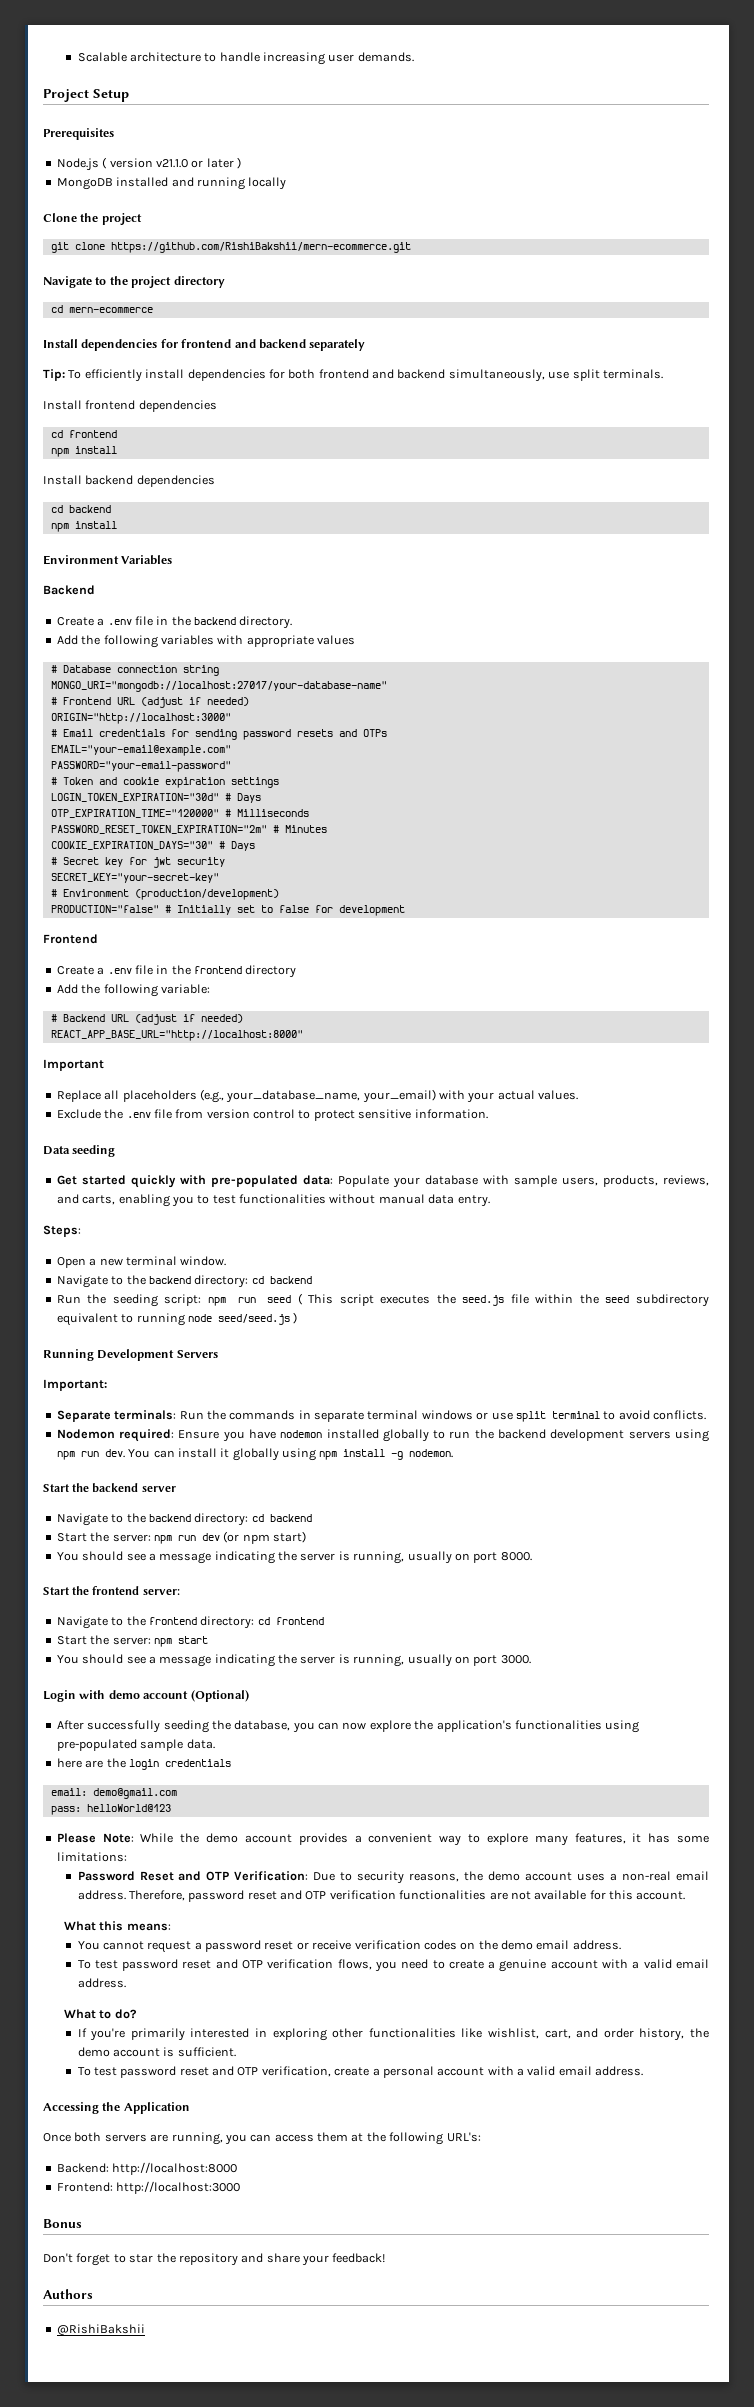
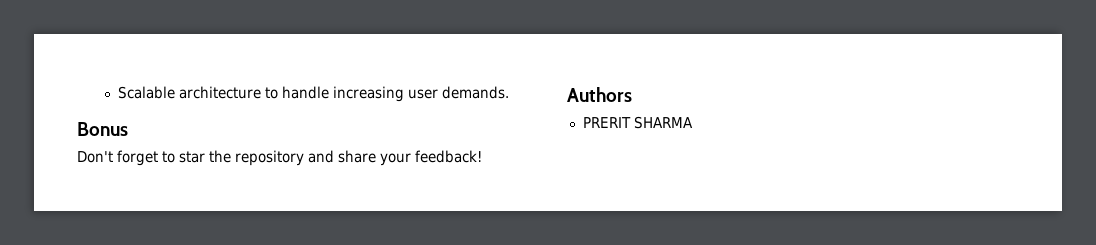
[43,89,129,102] [43,128,114,140] [56,157,241,171] [56,177,287,190] [43,213,142,225] [50,242,411,253] [43,276,225,288] [50,305,153,313] [43,339,366,351] [43,369,663,382] [43,400,217,412] [50,430,117,438] [50,446,117,457] [43,475,215,487] [50,505,111,513] [50,521,117,532] [43,555,173,565] [43,585,95,595] [56,616,293,629] [56,635,355,648] [50,665,219,676] [50,681,387,692] [50,697,249,708] [50,713,231,724] [50,729,387,740] [50,745,231,756] [50,761,231,772] [50,777,279,788] [50,793,261,803] [50,809,309,818] [50,825,327,834] [50,841,255,851] [50,857,225,868] [50,873,219,883] [50,889,279,900] [50,905,405,916] [43,934,98,944] [56,965,297,978] [56,984,210,997] [50,1014,243,1025] [50,1030,303,1041] [43,1059,104,1071] [56,1089,579,1103] [56,1109,488,1121] [43,1145,116,1157] [56,1175,709,1188] [56,1194,490,1207] [43,1225,81,1237] [56,1256,227,1268] [56,1275,312,1288] [56,1293,709,1307] [56,1312,298,1326] [43,1349,218,1361] [43,1379,107,1391] [56,1410,706,1422] [56,1429,710,1442] [56,1448,454,1461] [43,1483,176,1493] [56,1513,312,1526] [56,1531,306,1544] [56,1551,532,1564] [43,1586,180,1595] [56,1616,324,1629] [56,1635,208,1647] [56,1654,531,1667] [43,1690,249,1702] [56,1720,640,1733] [56,1739,215,1751] [56,1758,231,1770] [50,1788,177,1799] [50,1804,171,1815] [56,1833,709,1846] [56,1852,127,1862] [77,1871,710,1884] [77,1890,686,1902] [63,1921,171,1931] [77,1940,621,1953] [77,1959,710,1972] [77,1978,126,1988] [63,2009,137,2019] [77,2028,710,2041] [77,2047,236,2057] [77,2066,644,2078] [43,2102,190,2114] [43,2132,481,2145] [56,2162,238,2175] [56,2181,241,2194] // Project Setup // Prerequisites // Node.js ( version v21.1.0 or later ) // MongoDB installed and running locally // Clone the project // git clone https://github.com/RishiBakshii/mern-ecommerce.git // Navigate to the project directory // cd mern-ecommerce // Install dependencies for frontend and backend separately // Tip: To efficiently install dependencies for both frontend and backend simultaneously, use split terminals. // Install frontend dependencies // cd frontend // npm install // Install backend dependencies // cd backend // npm install // Environment Variables // Backend // Create a .env file in the backend directory. // Add the following variables with appropriate values // # Database connection string // MONGO_URI="mongodb://localhost:27017/your-database-name" // # Frontend URL (adjust if needed) // ORIGIN="http://localhost:3000" // # Email credentials for sending password resets and OTPs // EMAIL="your-email@example.com" // PASSWORD="your-email-password" // # Token and cookie expiration settings // LOGIN_TOKEN_EXPIRATION="30d" # Days // OTP_EXPIRATION_TIME="120000" # Milliseconds // PASSWORD_RESET_TOKEN_EXPIRATION="2m" # Minutes // COOKIE_EXPIRATION_DAYS="30" # Days // # Secret key for jwt security // SECRET_KEY="your-secret-key" // # Environment (production/development) // PRODUCTION="false" # Initially set to false for development // Frontend // Create a .env file in the frontend directory // Add the following variable: // # Backend URL (adjust if needed) // REACT_APP_BASE_URL="http://localhost:8000" // Important // Replace all placeholders (e.g., your_database_name, your_email) with your actual values. // Exclude the .env file from version control to protect sensitive information. // Data seeding // Get started quickly with pre-populated data: Populate your database with sample users, products, reviews, and carts, enabling you to test functionalities without manual data entry. // Steps: // Open a new terminal window. // Navigate to the backend directory: cd backend // Run the seeding script: npm run seed ( This script executes the seed.js file within the seed subdirectory equivalent to running node seed/seed.js ) // Running Development Servers // Important: // Separate terminals: Run the commands in separate terminal windows or use split terminal to avoid conflicts. // Nodemon required: Ensure you have nodemon installed globally to run the backend development servers using npm run dev. You can install it globally using npm install -g nodemon. // Start the backend server // Navigate to the backend directory: cd backend // Start the server: npm run dev (or npm start) // You should see a message indicating the server is running, usually on port 8000. // Start the frontend server: // Navigate to the frontend directory: cd frontend // Start the server: npm start // You should see a message indicating the server is running, usually on port 3000. // Login with demo account (Optional) // After successfully seeding the database, you can now explore the application's functionalities using pre-populated sample data. // here are the login credentials // email: demo@gmail.com // pass: helloWorld@123 // Please Note: While the demo account provides a convenient way to explore many features, it has some limitations: // Password Reset and OTP Verification: Due to security reasons, the demo account uses a non-real email address. Therefore, password reset and OTP verification functionalities are not available for this account. // What this means: // You cannot request a password reset or receive verification codes on the demo email address. // To test password reset and OTP verification flows, you need to create a genuine account with a valid email address. // What to do? // If you're primarily interested in exploring other functionalities like wishlist, cart, and order history, the demo account is sufficient. // To test password reset and OTP verification, create a personal account with a valid email address. // Accessing the Application // Once both servers are running, you can access them at the following URL's: // Backend: http://localhost:8000 // Frontend: http://localhost:3000 -> (509, 92) none
[56,2324,145,2336] @RishiBakshii -> [582,116,693,129] PRERIT SHARMA

